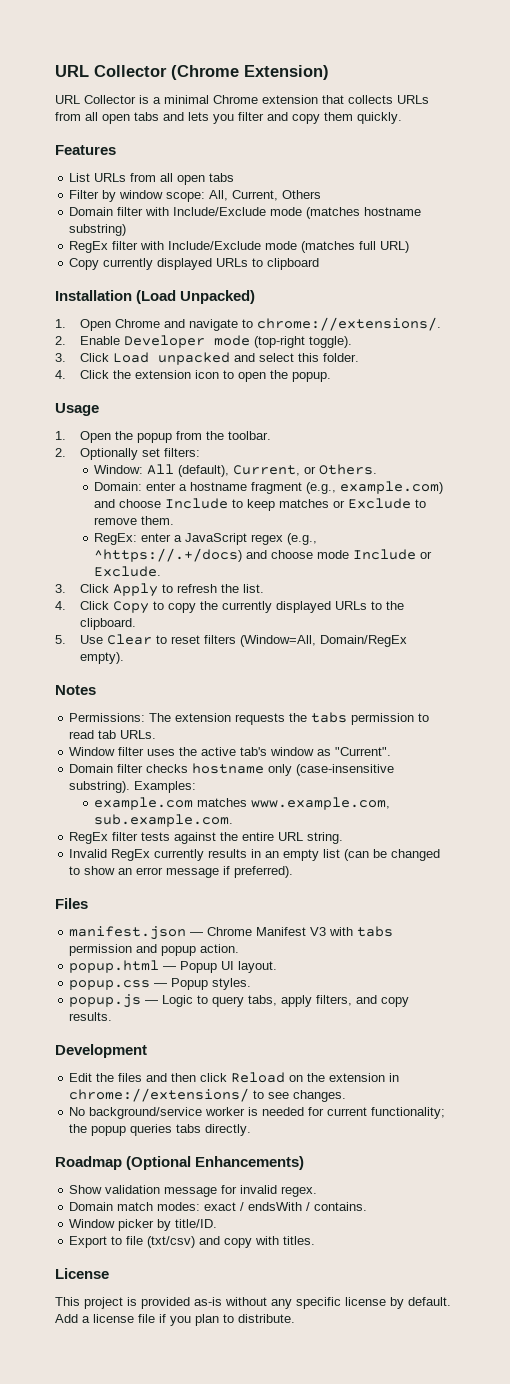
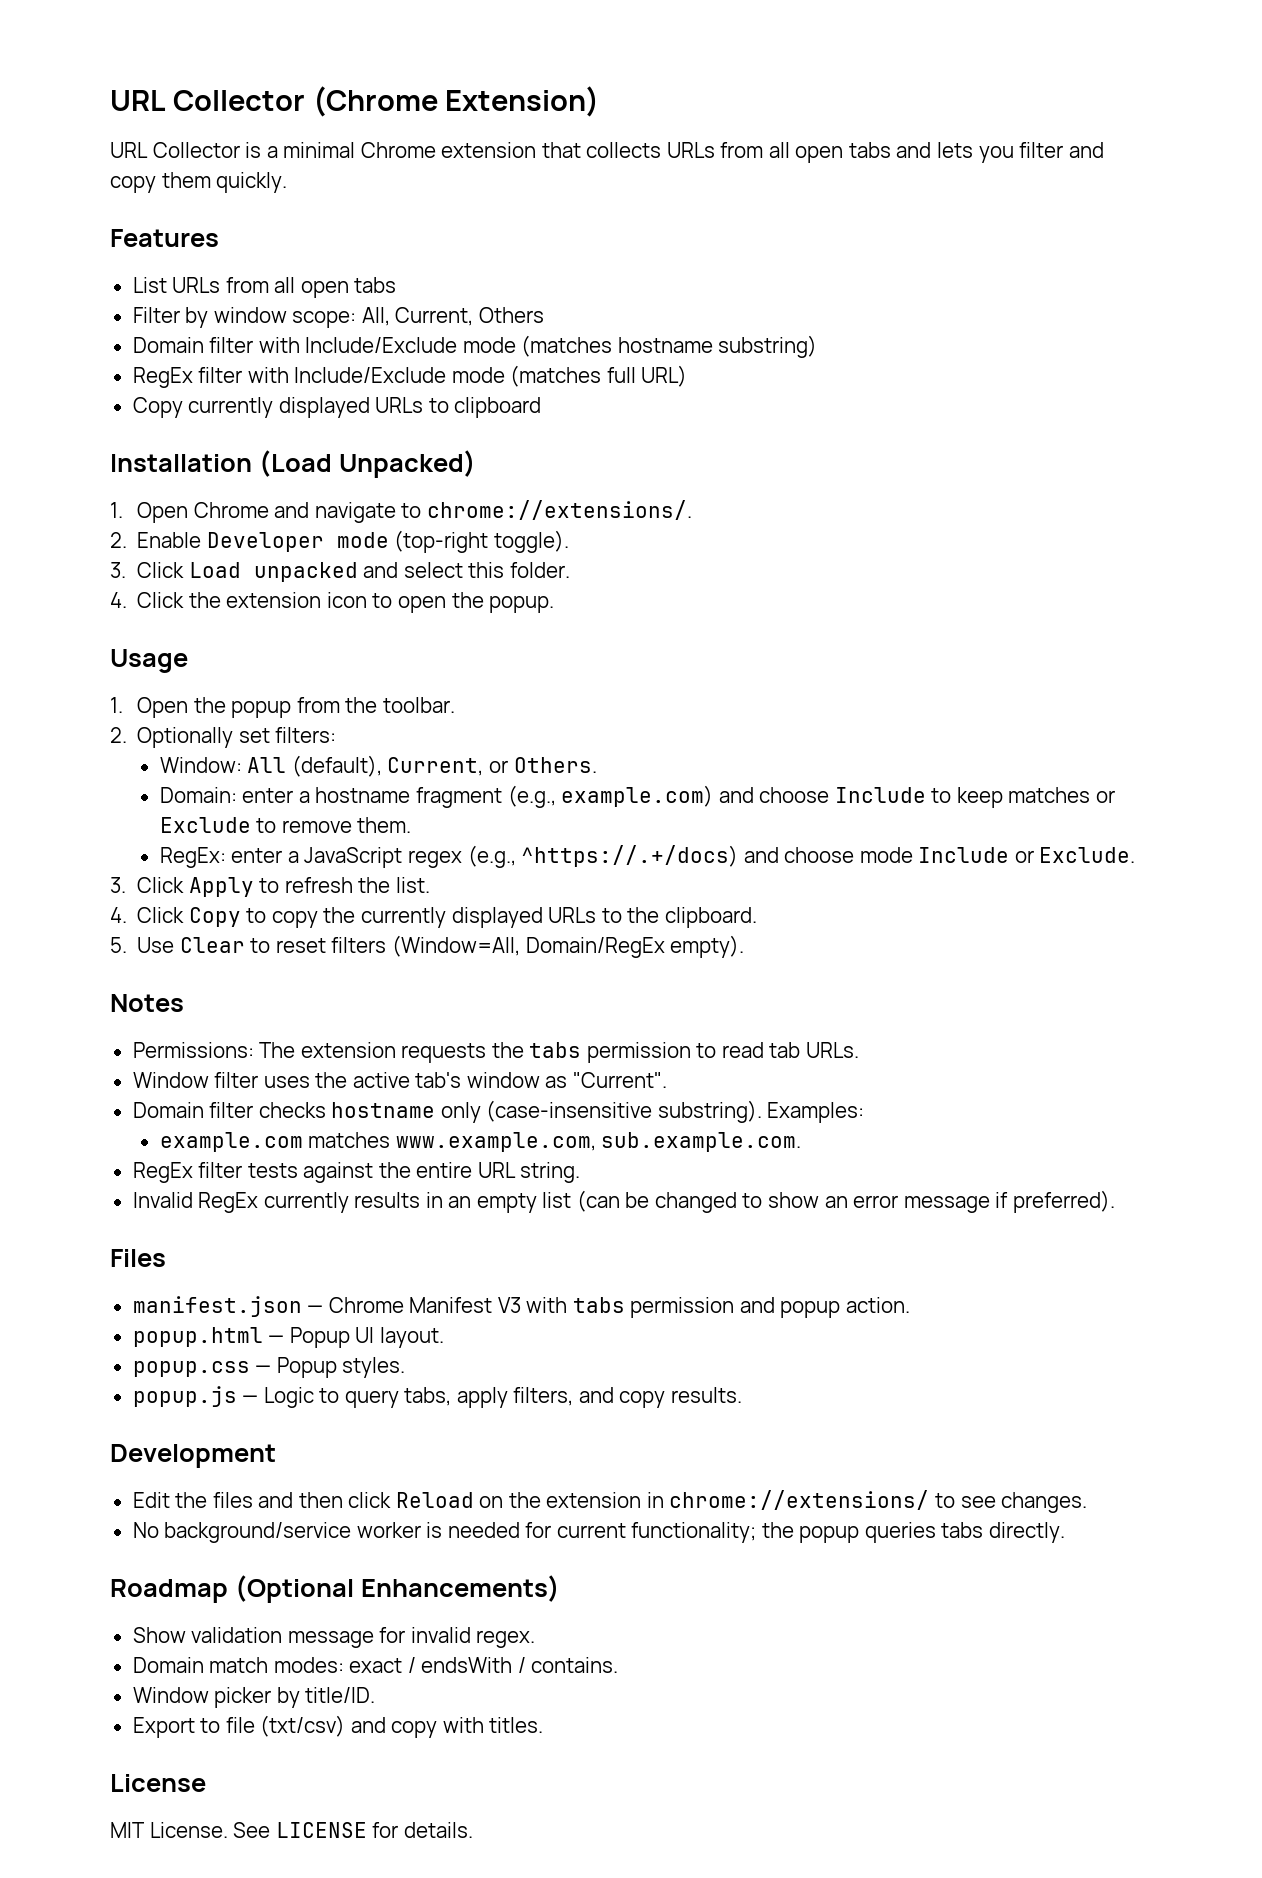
[55,1297,451,1309] [55,1314,295,1326] This project is provided as-is without any specific license by default. Add a license file if you plan to distribute. -> [110,1822,473,1838] MIT License. See LICENSE for details.

